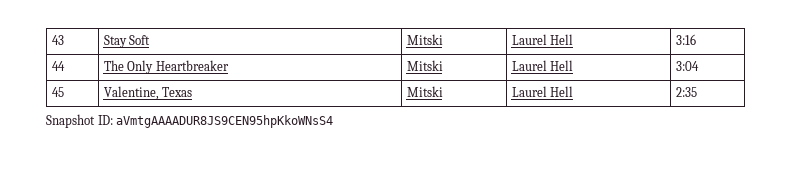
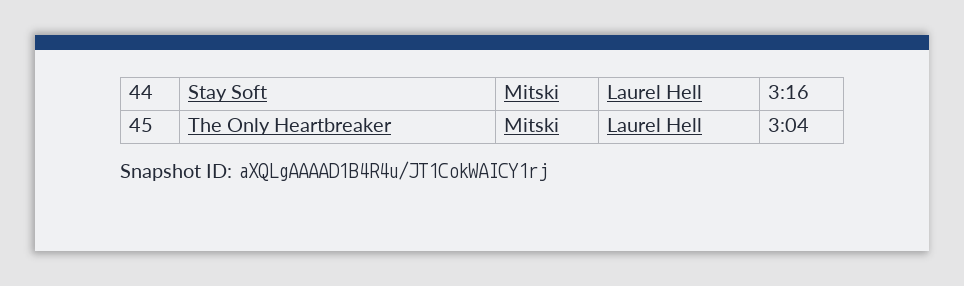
[51,35,64,45] 43 -> [128,85,153,99] 44
[51,61,65,71] 44 -> [128,118,153,132] 45
[51,87,64,97] [103,86,193,100] [406,86,443,97] [511,86,574,97] [675,87,697,97] // 45 | Valentine, Texas | Mitski | Laurel Hell | 2:35 -> (809, 125) none
[116,115,334,128] aVmtgAAAADUR8JS9CEN95hpKkoWNsS4 -> [237,161,548,181] aXQLgAAAAD1B4R4u/JT1CokWAICY1rj

